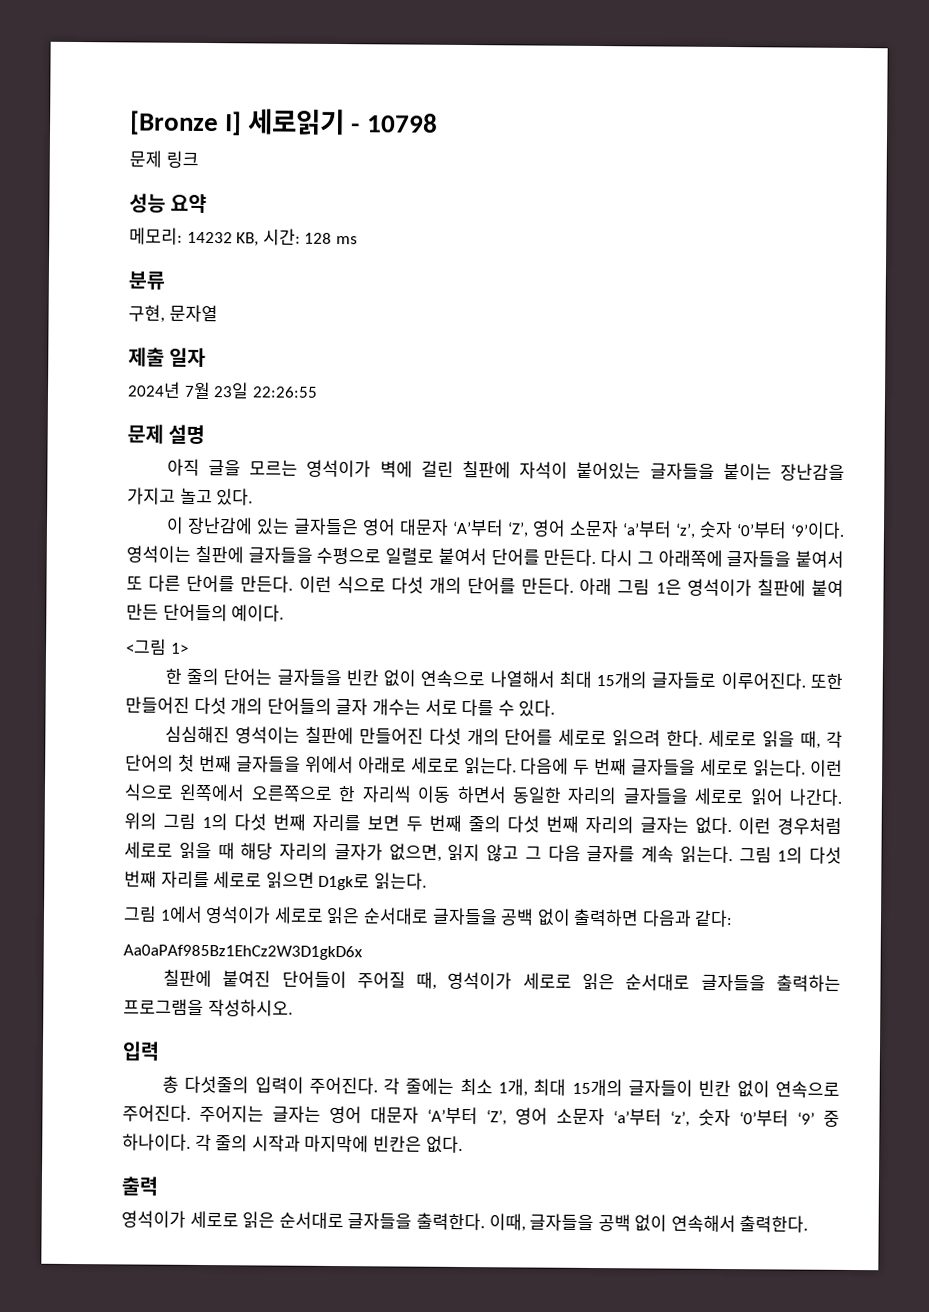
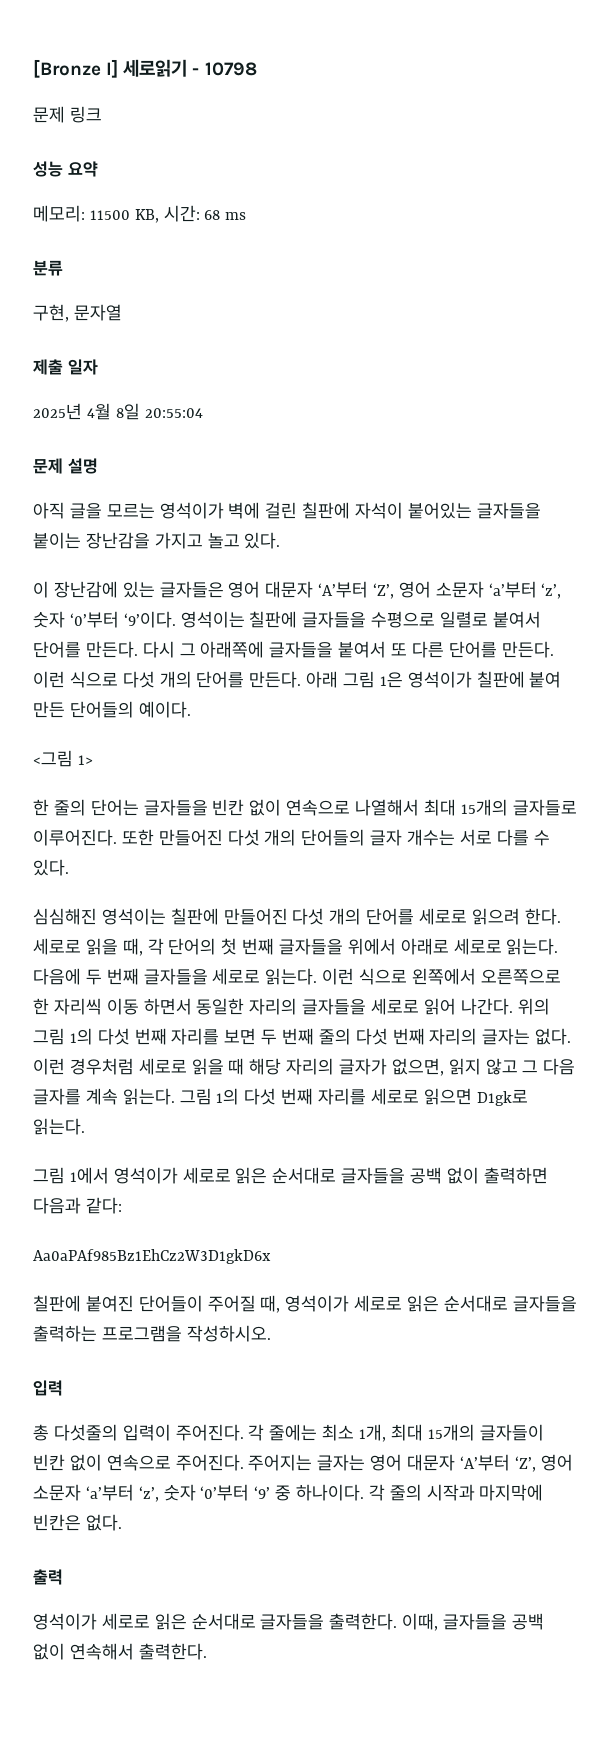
[186,231,233,244] 14232 -> [89,210,130,220] 11500
[304,232,333,244] 128 -> [204,210,221,220] 68
[127,381,318,400] 2024년 7월 23일 22:26:55 -> [33,403,203,420] 2025년 4월 8일 20:55:04

